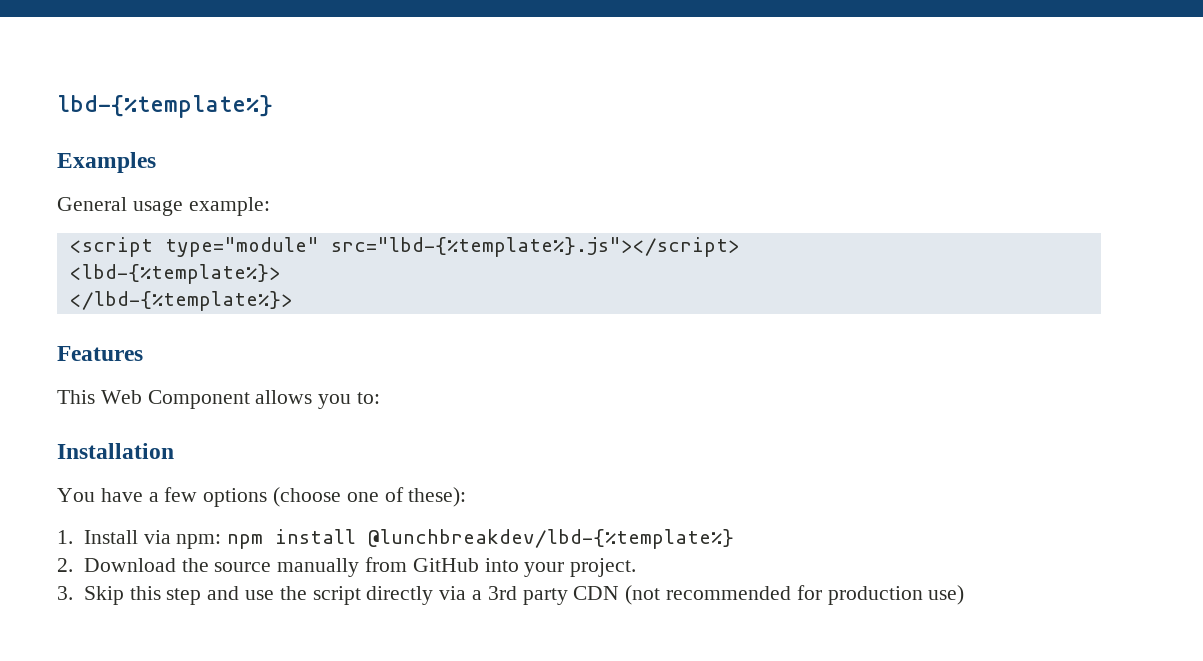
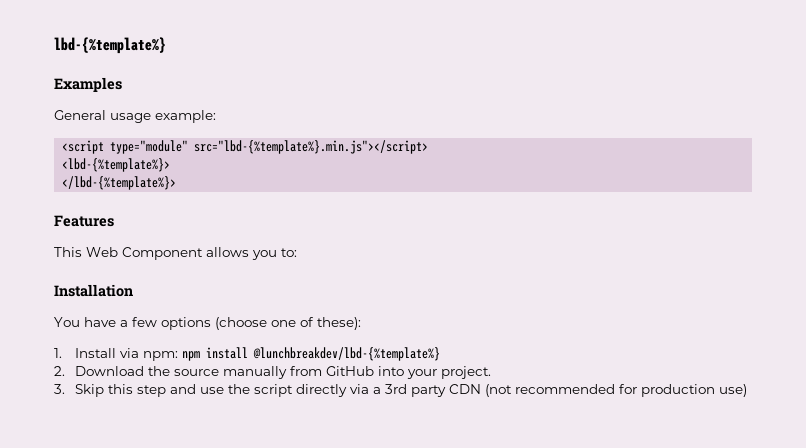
[330,237,740,257] src="lbd-{%template%}.js"></script> -> [194,140,429,154] src="lbd-{%template%}.min.js"></script>

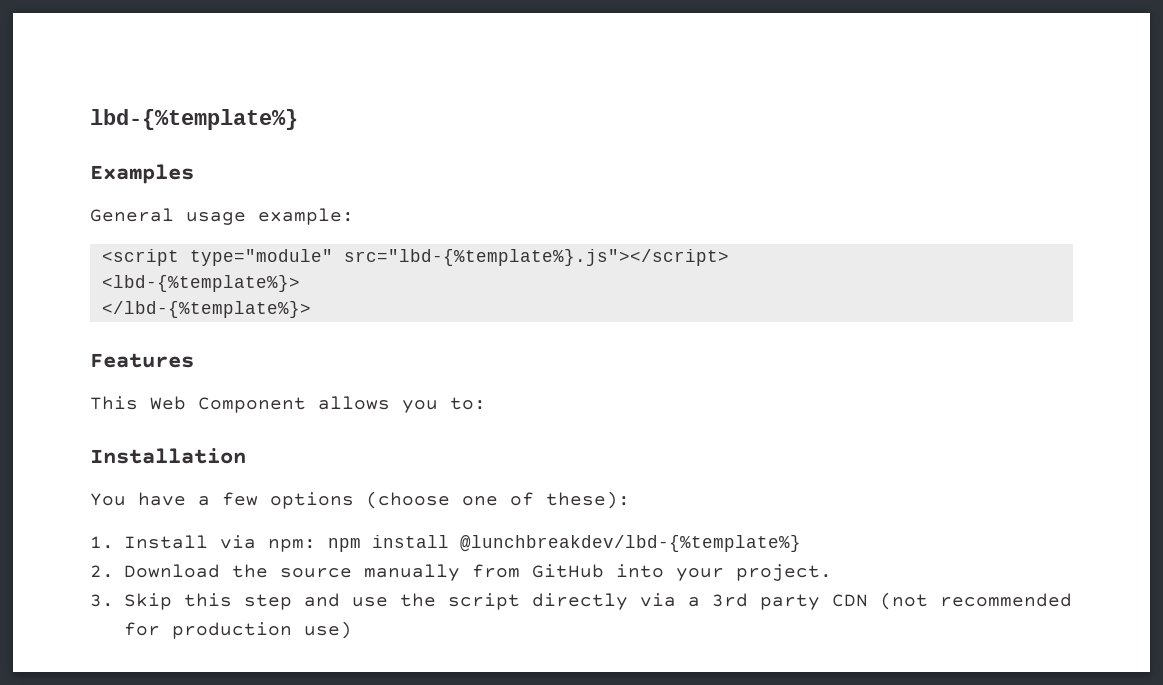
[194,140,429,154] src="lbd-{%template%}.min.js"></script> -> [343,249,729,266] src="lbd-{%template%}.js"></script>

